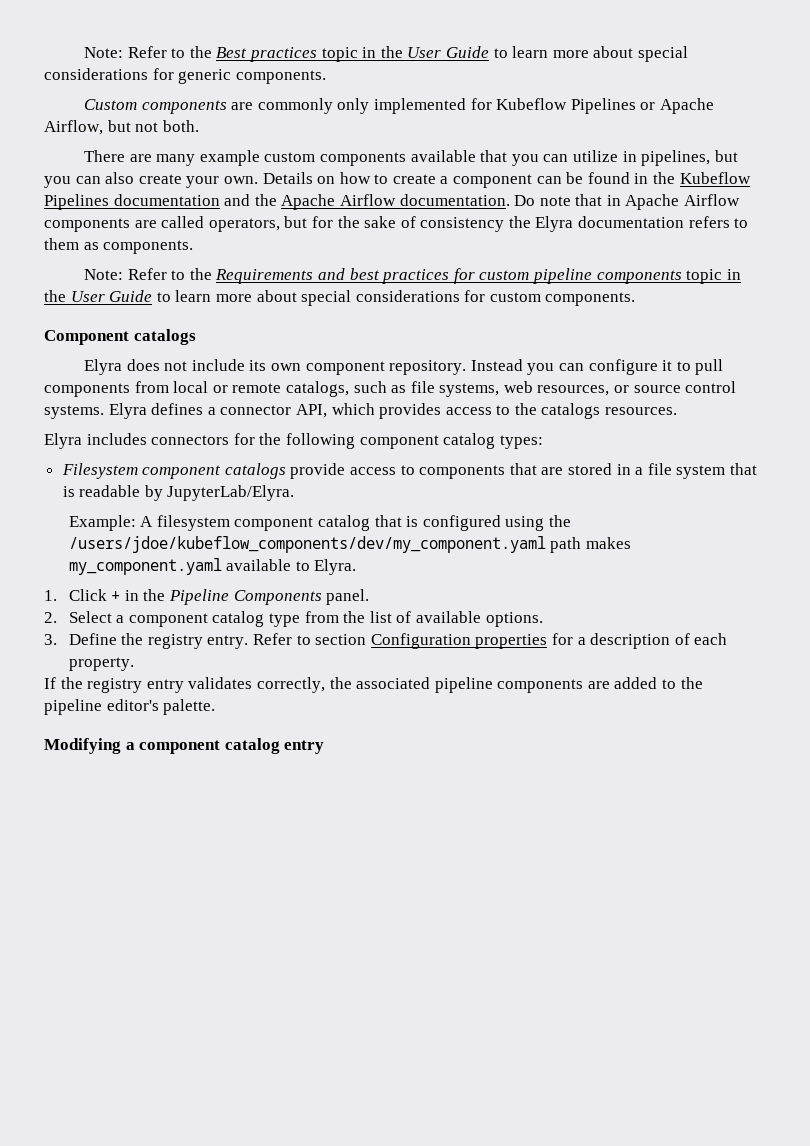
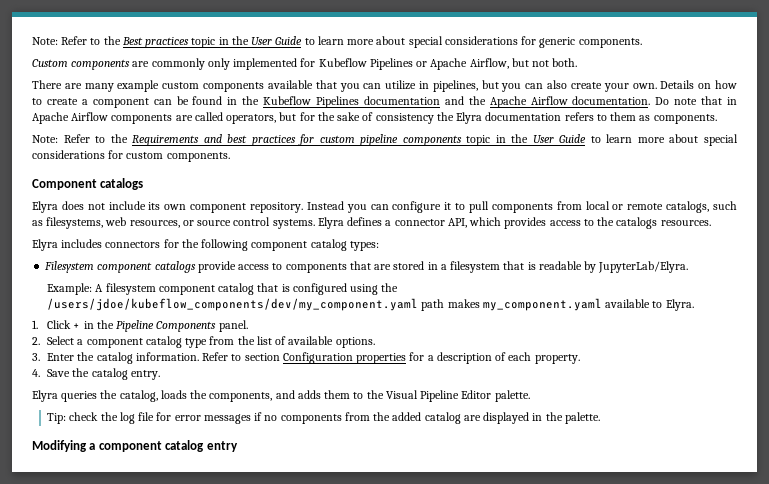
[410,381,500,397] file systems, -> [46,217,104,229] filesystems,
[647,463,726,479] file system -> [450,261,501,273] filesystem
[68,633,249,649] Define the registry entry. -> [47,352,199,364] Enter the catalog information.
[44,677,703,693] [44,699,159,715] If the registry entry validates correctly, the associated pipeline components are added to the pipeline editor's -> [32,368,160,380] [32,390,530,402] [47,412,563,424] 4. Save the catalog entry. // Elyra queries the catalog, loads the components, and adds them to the Visual Pipeline Editor palette. // Tip: check the log file for error messages if no components from the added catalog are displayed in the

